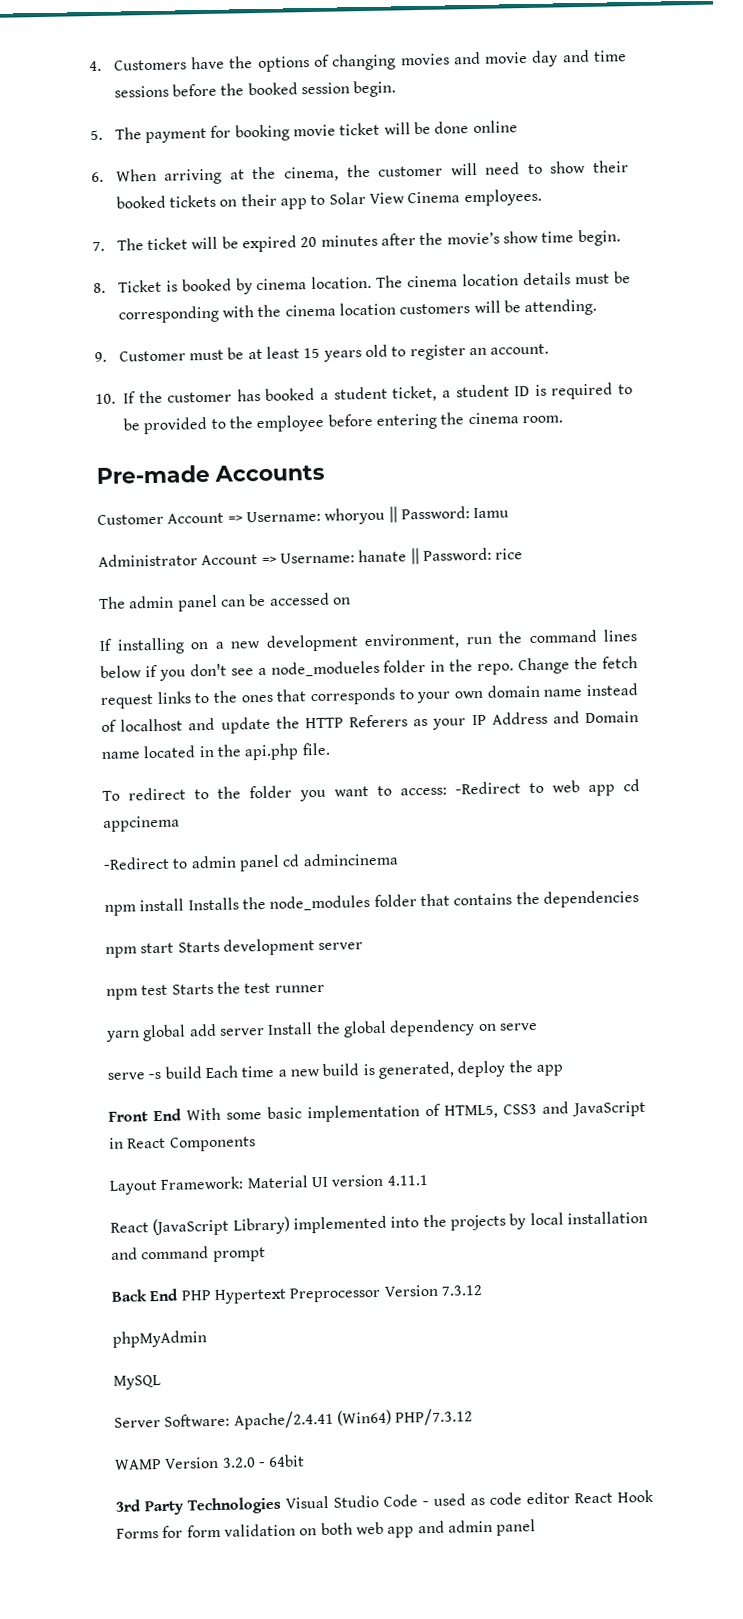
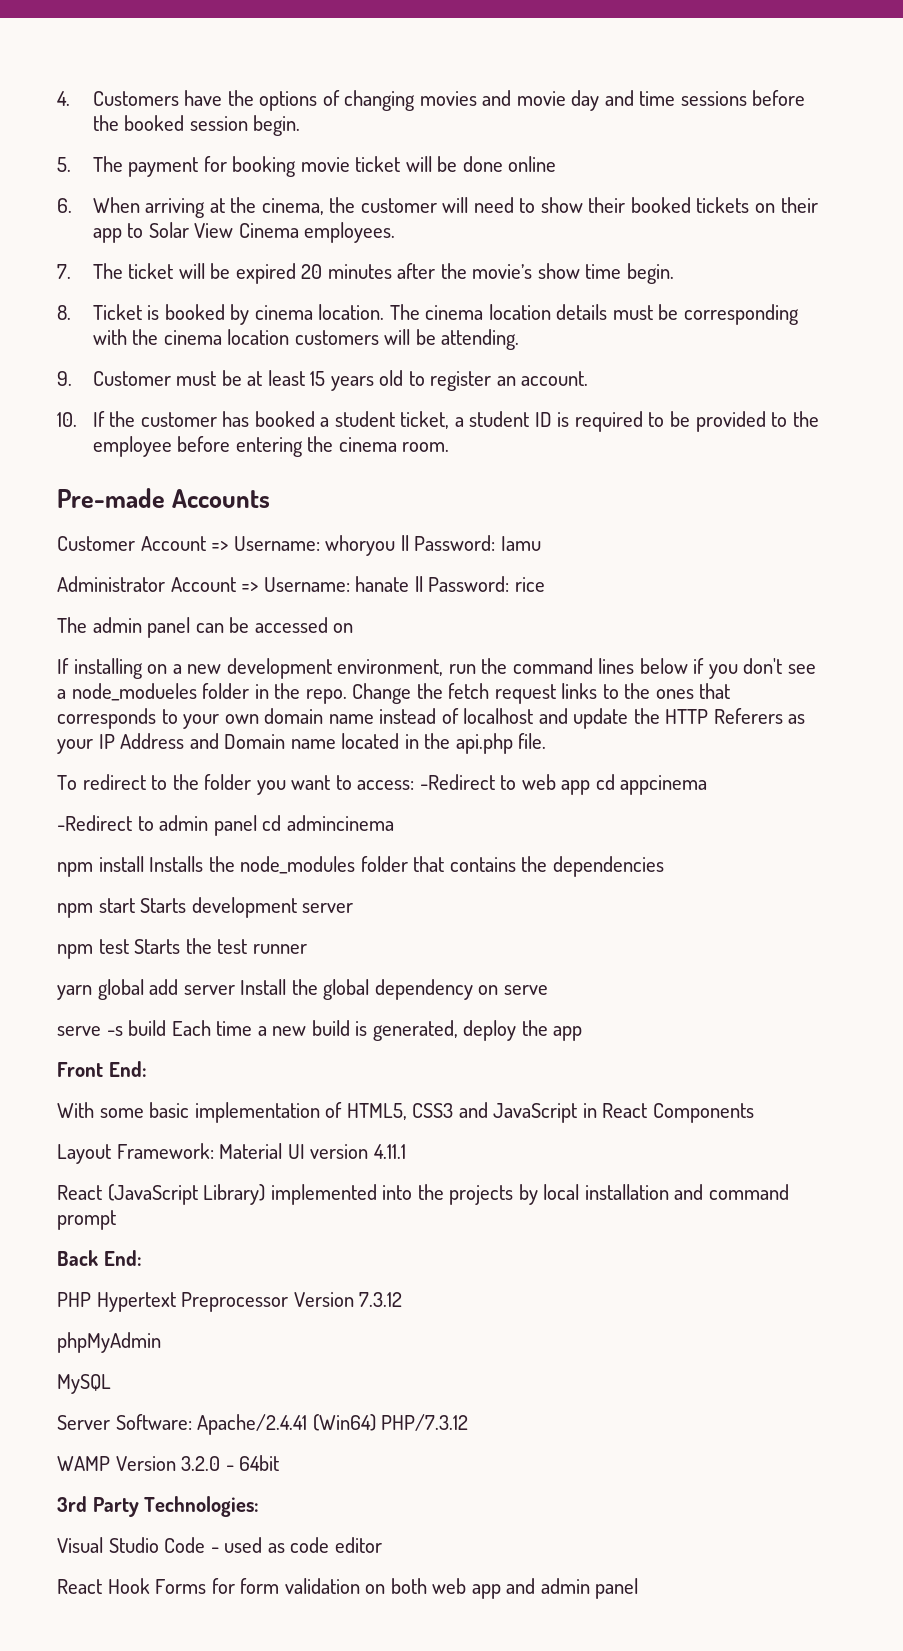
[153,1108,182,1122] End -> [108,1061,147,1077] End: //
[149,1288,180,1302] End -> [103,1250,142,1266] End: //
[187,1496,281,1515] Technologies -> [144,1496,260,1517] Technologies: //
(570, 1498) none -> (382, 1545) //

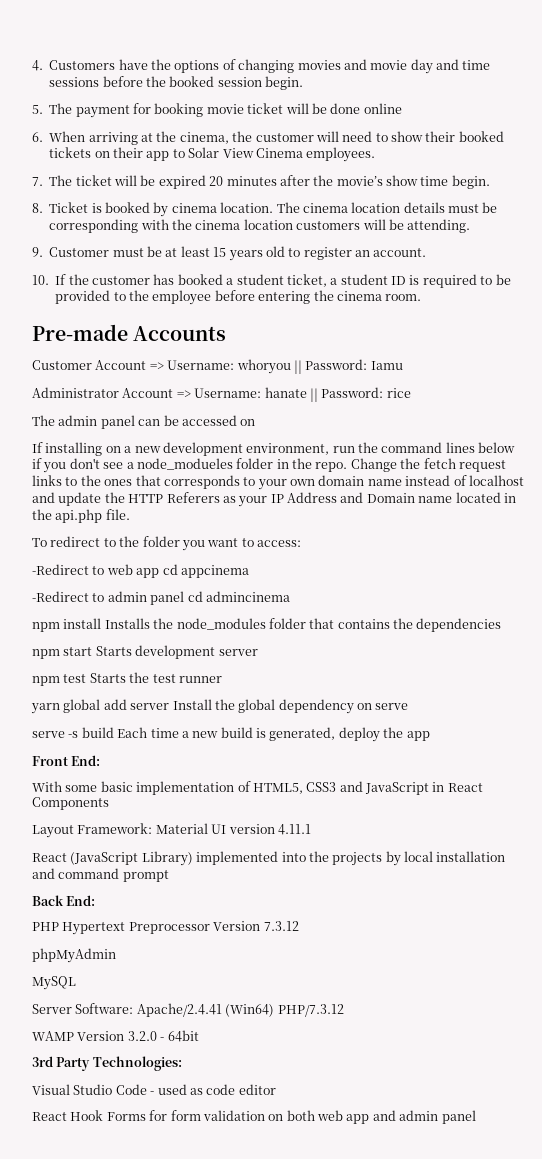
(415, 785) none -> (301, 543) //

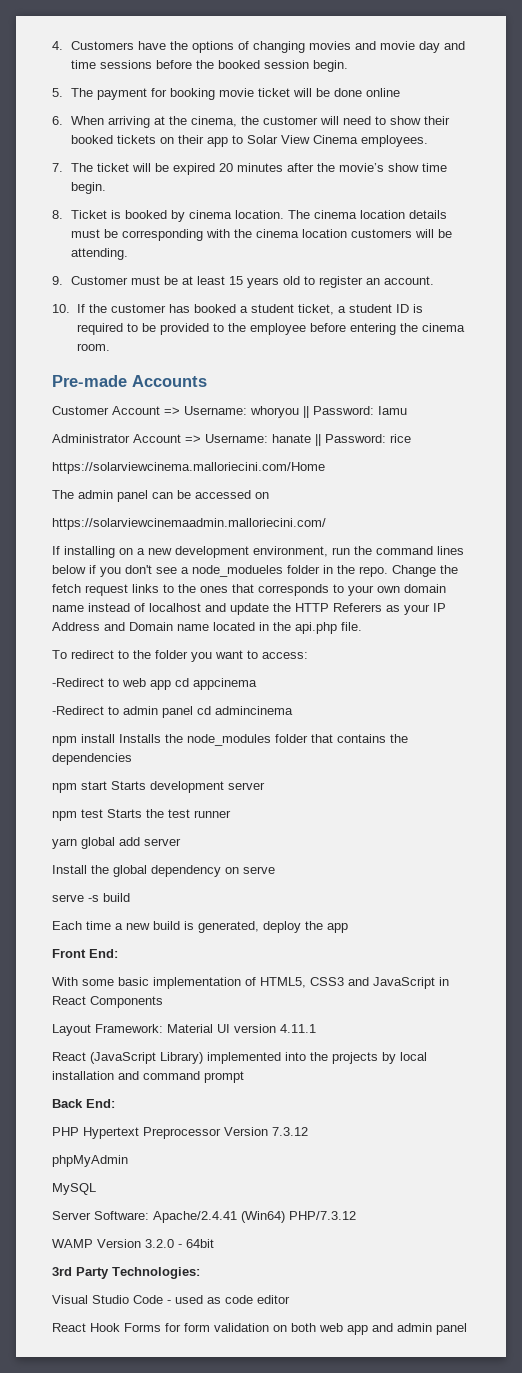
(411, 393) none -> [52,462,325,474] // https://solarviewcinema.malloriecini.com/Home
(256, 422) none -> [52,518,326,530] // https://solarviewcinemaadmin.malloriecini.com/
(170, 706) none -> (181, 842) //
(114, 732) none -> (130, 897) //

